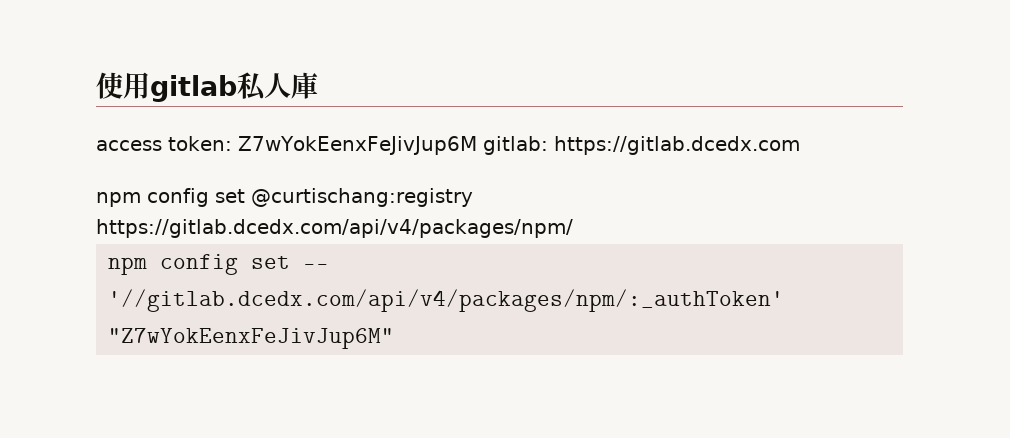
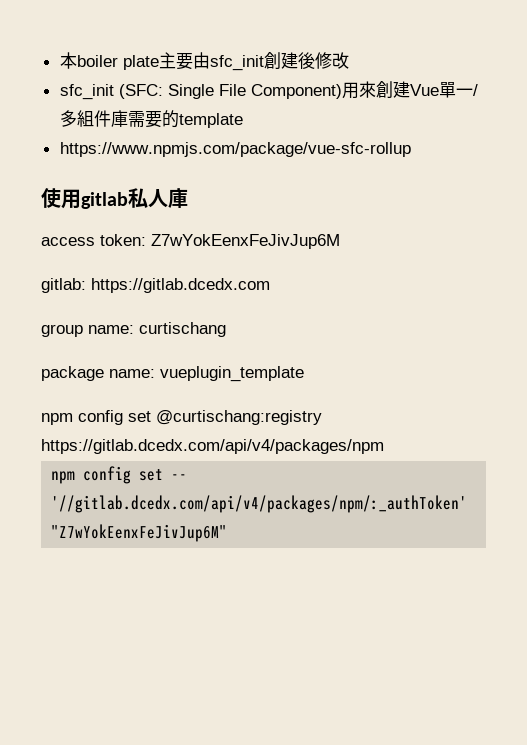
(96, 85) none -> [59,52,349,71] [59,81,478,100] [59,110,243,128] [59,142,411,157] 本boiler plate主要由sfc_init創建後修改 // sfc_init (SFC: Single File Component)用來創建Vue單一/多組件庫需要的template // https://www.npmjs.com/package/vue-sfc-rollup //
(477, 145) none -> (340, 241) //
(800, 145) none -> [41,322,226,337] [41,366,304,382] // group name: curtischang // package name: vueplugin_template
[96,219,573,238] https://gitlab.dcedx.com/api/v4/packages/npm/ -> [41,439,384,454] https://gitlab.dcedx.com/api/v4/packages/npm

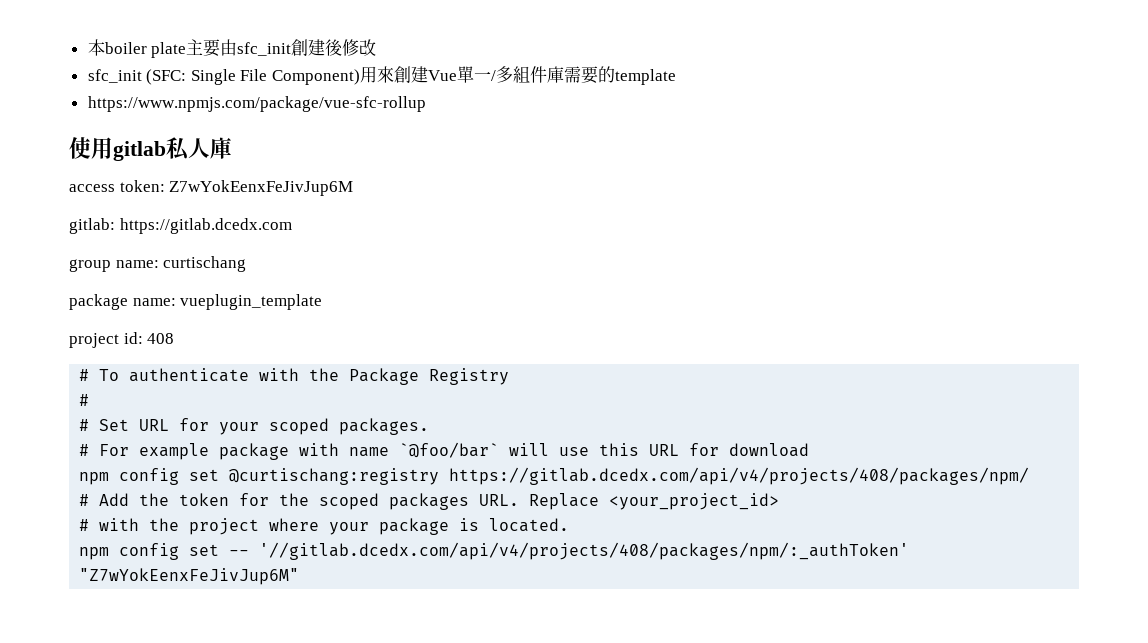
[41,410,322,425] [41,439,384,454] npm config set @curtischang:registry https://gitlab.dcedx.com/api/v4/packages/npm -> [69,332,175,348] [79,368,510,385] [79,394,90,406] [79,418,430,435] [79,442,810,460] [79,467,1030,485] [79,493,780,510] [79,518,570,535] project id: 408 // # To authenticate with the Package Registry // # // # Set URL for your scoped packages. // # For example package with name `@foo/bar` will use this URL for download // npm config set @curtischang:registry https://gitlab.dcedx.com/api/v4/projects/408/packages/npm/ // # Add the token for the scoped packages URL. Replace <your_project_id> // # with the project where your package is located.
[51,495,468,513] '//gitlab.dcedx.com/api/v4/packages/npm/:_authToken' -> [259,542,910,560] '//gitlab.dcedx.com/api/v4/projects/408/packages/npm/:_authToken'

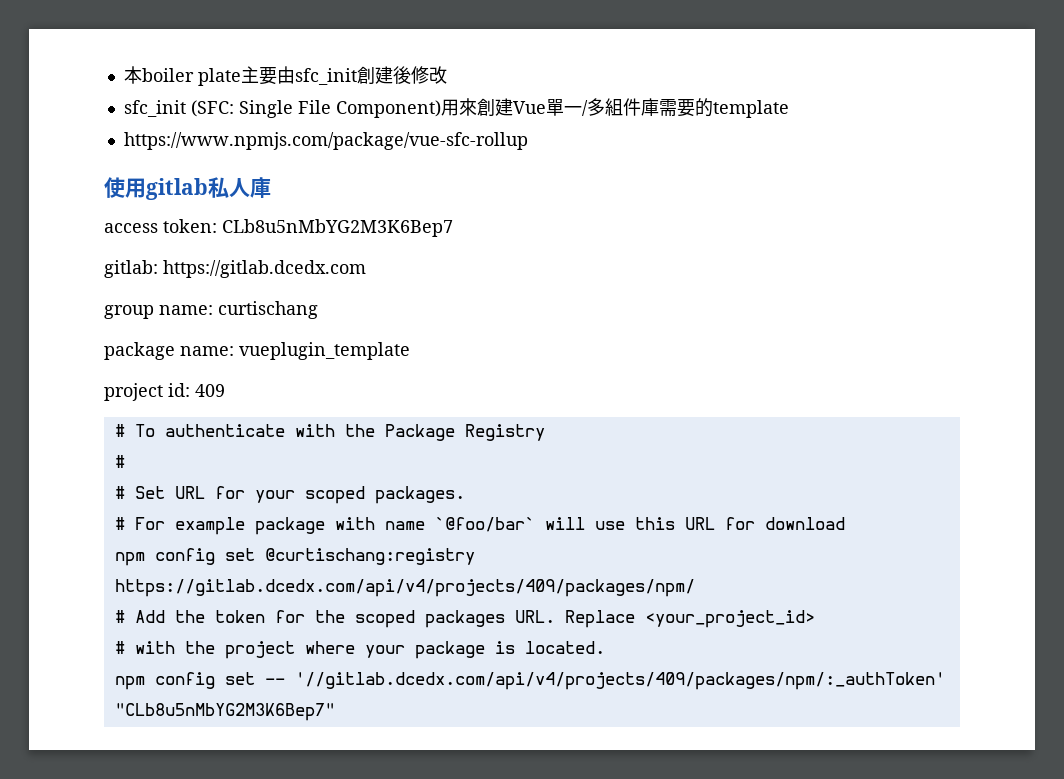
[169,180,354,196] Z7wYokEenxFeJivJup6M -> [222,219,453,237] CLb8u5nMbYG2M3K6Bep7
[147,333,175,344] 408 -> [195,384,225,397] 409
[449,467,1030,485] https://gitlab.dcedx.com/api/v4/projects/408/packages/npm/ -> [114,579,695,597] https://gitlab.dcedx.com/api/v4/projects/409/packages/npm/
[259,542,910,560] [79,568,300,585] '//gitlab.dcedx.com/api/v4/projects/408/packages/npm/:_authToken' "Z7wYokEenxFeJivJup6M" -> [294,672,945,690] [114,703,335,721] '//gitlab.dcedx.com/api/v4/projects/409/packages/npm/:_authToken' "CLb8u5nMbYG2M3K6Bep7"

